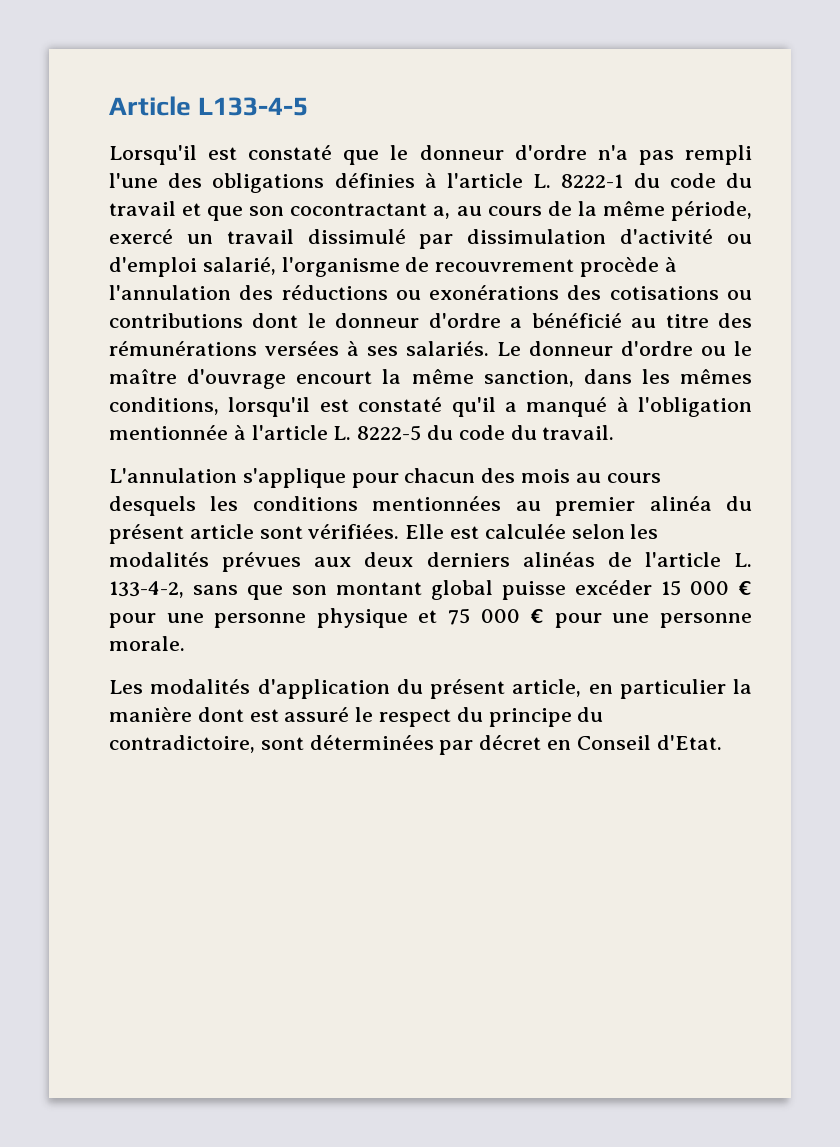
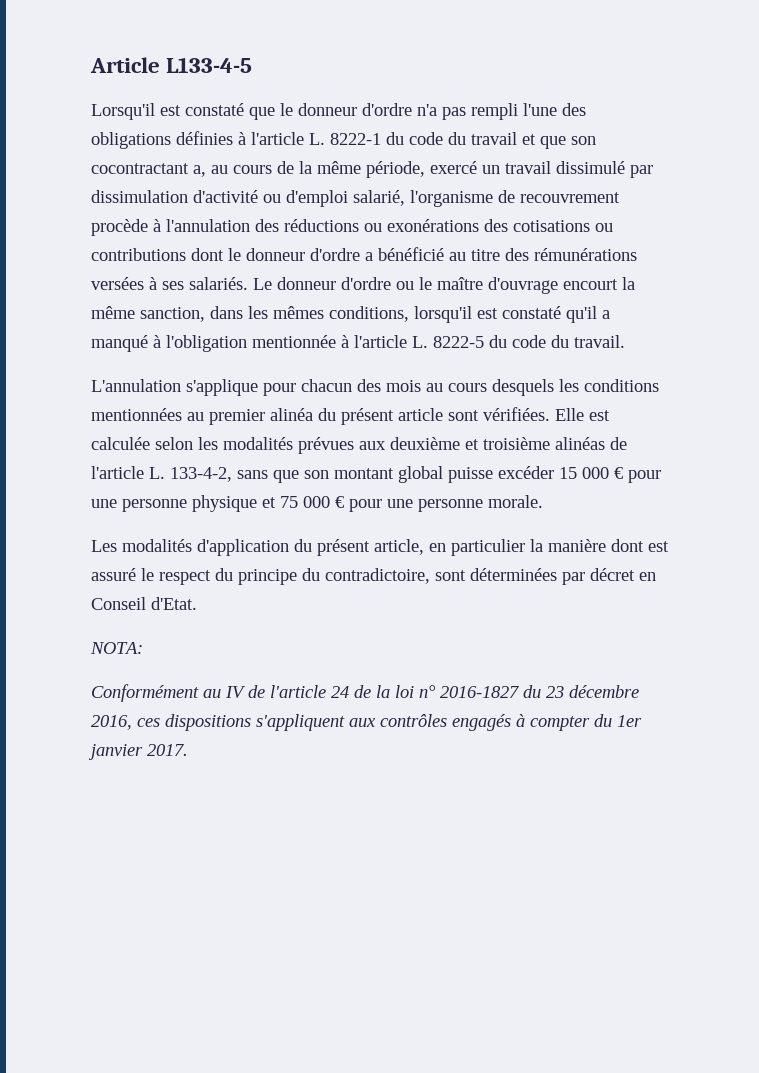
[364,552,510,567] deux derniers -> [390,437,550,450] deuxième et troisième
(722, 742) none -> [90,642,143,654] [91,684,639,702] [91,714,642,731] [89,744,188,760] // NOTA: // Conformément au IV de l'article 24 de la loi n° 2016-1827 du 23 décembre 2016, ces dispositions s'appliquent aux contrôles engagés à compter du 1er janvier 2017.

